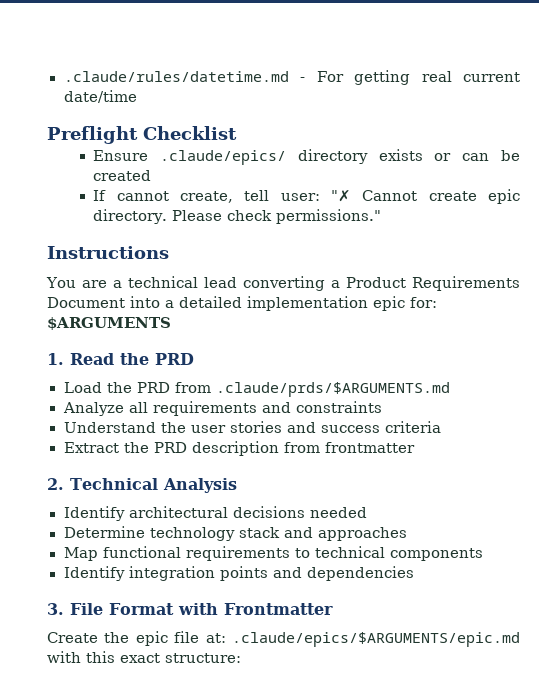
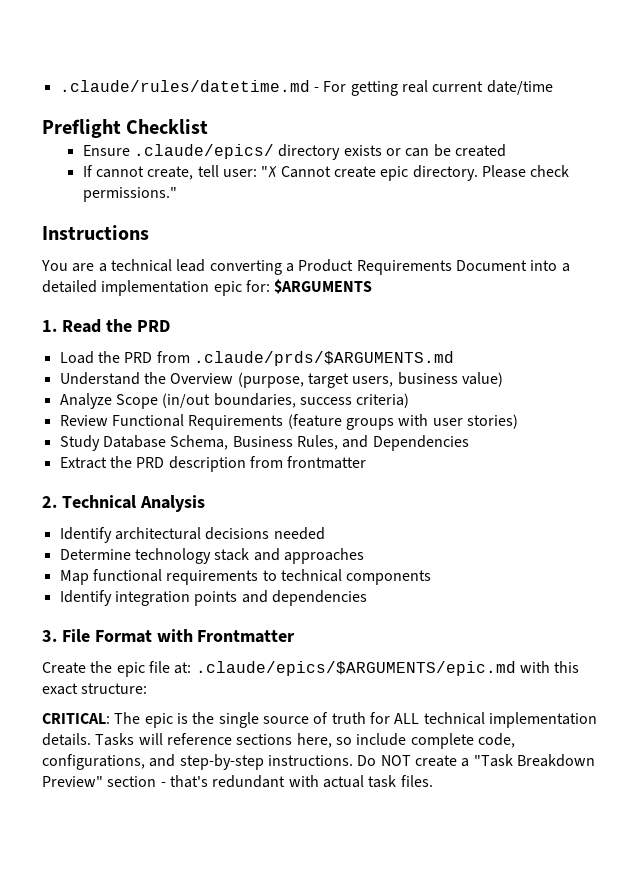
[62,401,382,416] [63,421,441,433] Analyze all requirements and constraints // Understand the user stories and success criteria -> [59,372,503,388] [59,393,410,409] [59,414,518,430] [59,435,469,451] Understand the Overview (purpose, target users, business value) // Analyze Scope (in/out boundaries, success criteria) // Review Functional Requirements (feature groups with user stories) // Study Database Schema, Business Rules, and Dependencies
(241, 658) none -> [42,712,597,728] [42,733,515,749] [42,754,595,770] [42,775,433,788] // CRITICAL: The epic is the single source of truth for ALL technical implementation details. Tasks will reference sections here, so include complete code, configurations, and step-by-step instructions. Do NOT create a "Task Breakdown Preview" section - that's redundant with actual task files.

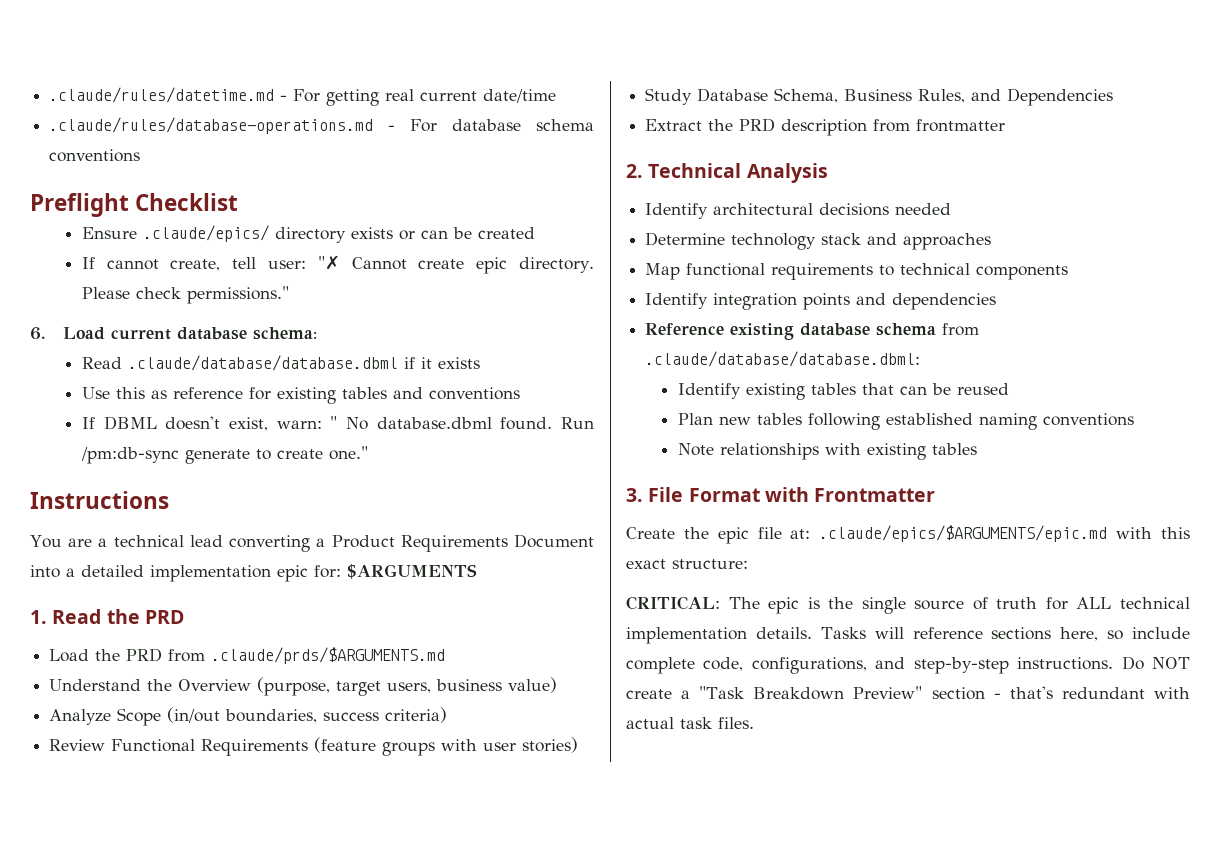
(553, 87) none -> [49,117,594,134] [49,149,141,162] // .claude/rules/database-operations.md - For database schema conventions
(177, 194) none -> [30,327,317,340] [81,355,480,371] [81,387,520,404] [81,416,594,431] [80,446,368,464] // 6. Load current database schema: // Read .claude/database/database.dbml if it exists // Use this as reference for existing tables and conventions // If DBML doesn't exist, warn: " No database.dbml found. Run /pm:db-sync generate to create one."
(367, 598) none -> [645,323,980,340] [645,351,921,367] [677,383,1009,400] [677,413,1134,430] [677,443,977,460] // Reference existing database schema from .claude/database/database.dbml: // Identify existing tables that can be reused // Plan new tables following established naming conventions // Note relationships with existing tables

